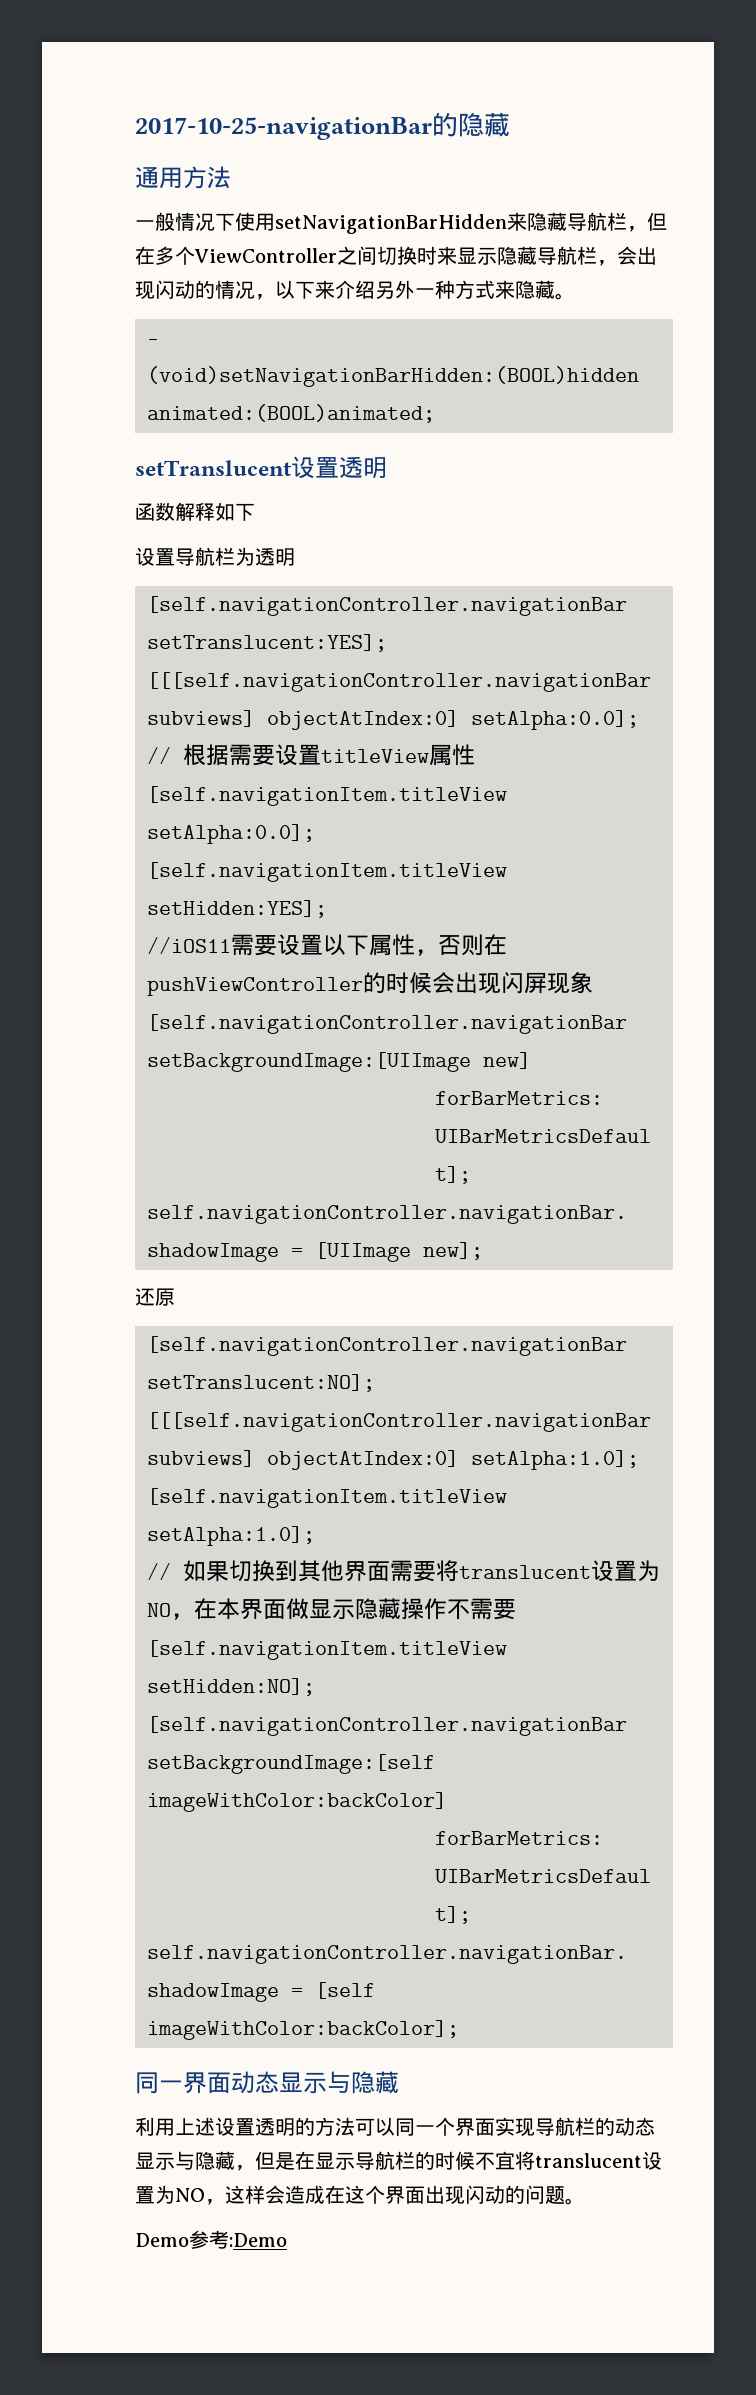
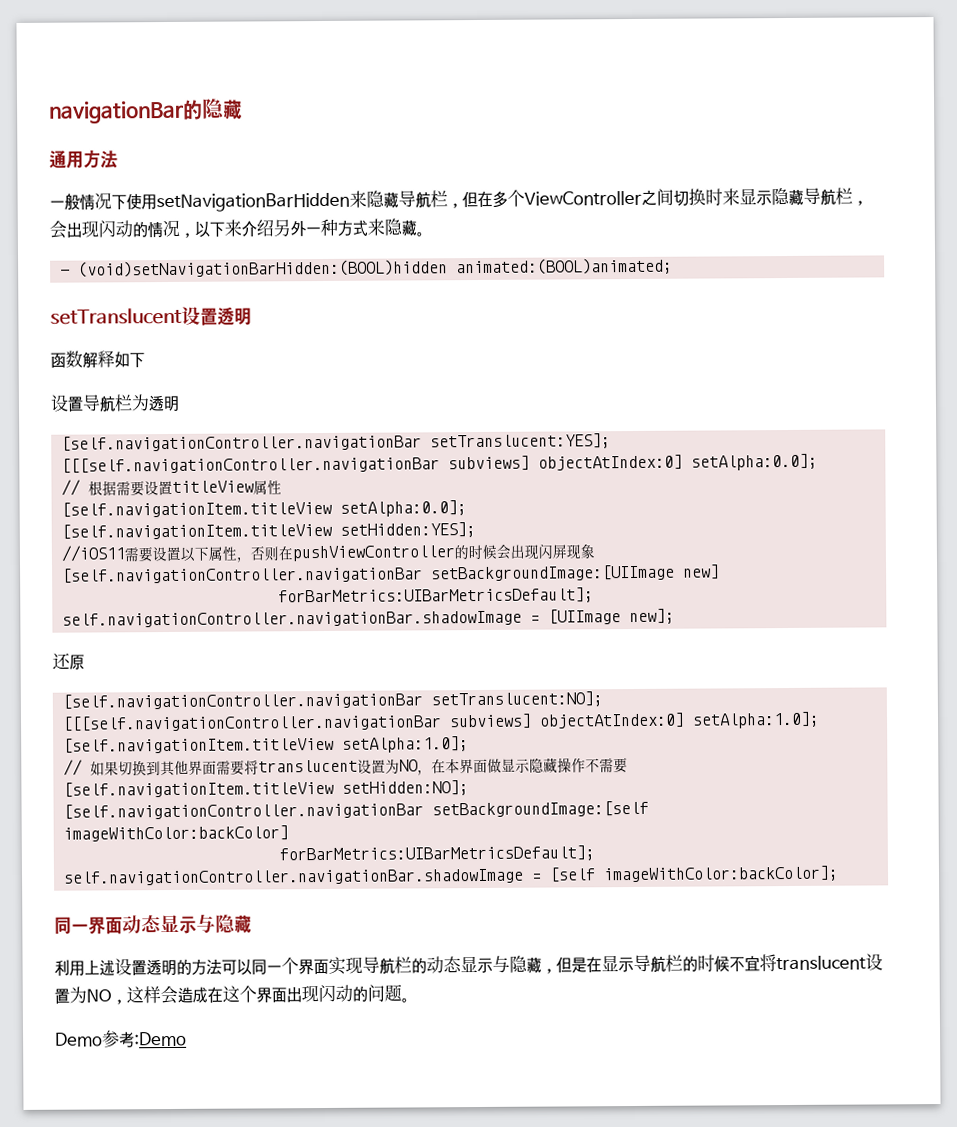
[135,117,432,140] 2017-10-25-navigationBar -> [49,100,184,124] navigationBar

